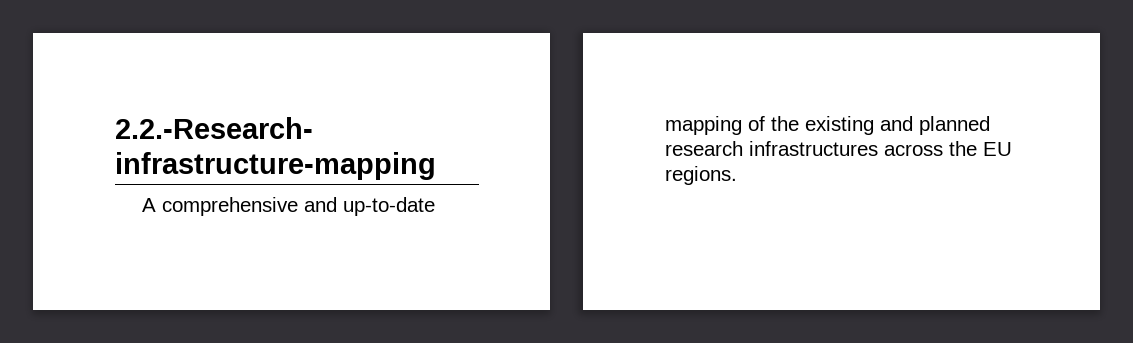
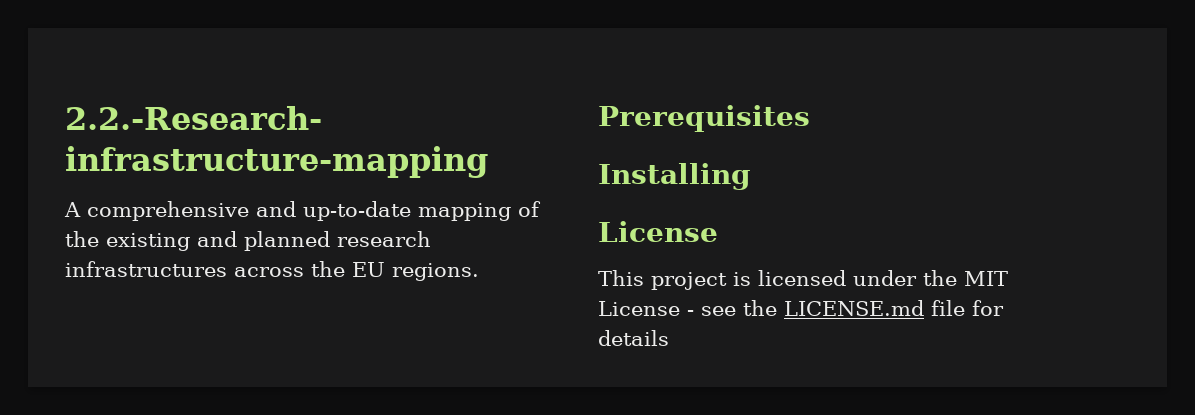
(737, 175) none -> [598,105,810,132] [598,163,751,190] [598,221,718,242] [598,270,1008,290] [598,300,1004,316] [598,330,669,346] // Prerequisites // Installing // License // This project is licensed under the MIT License - see the LICENSE.md file for details

